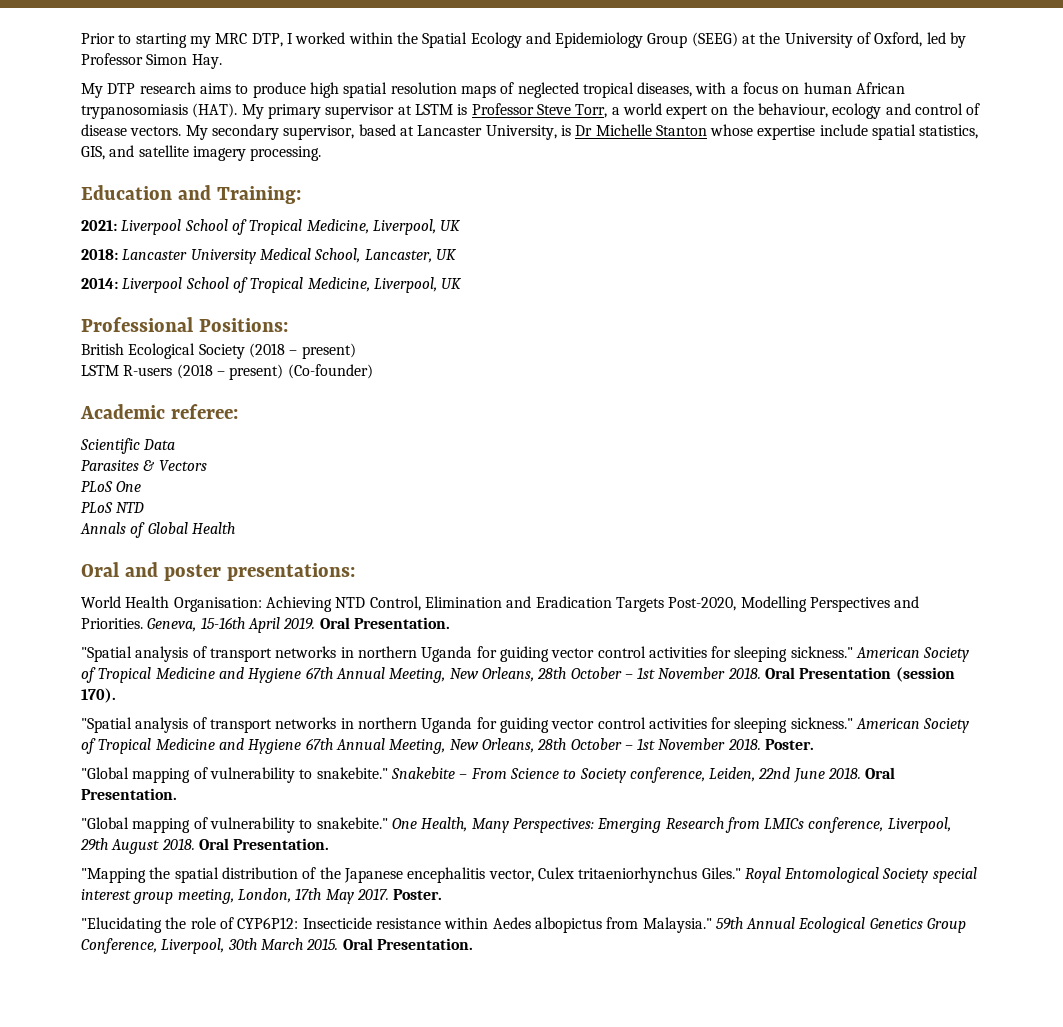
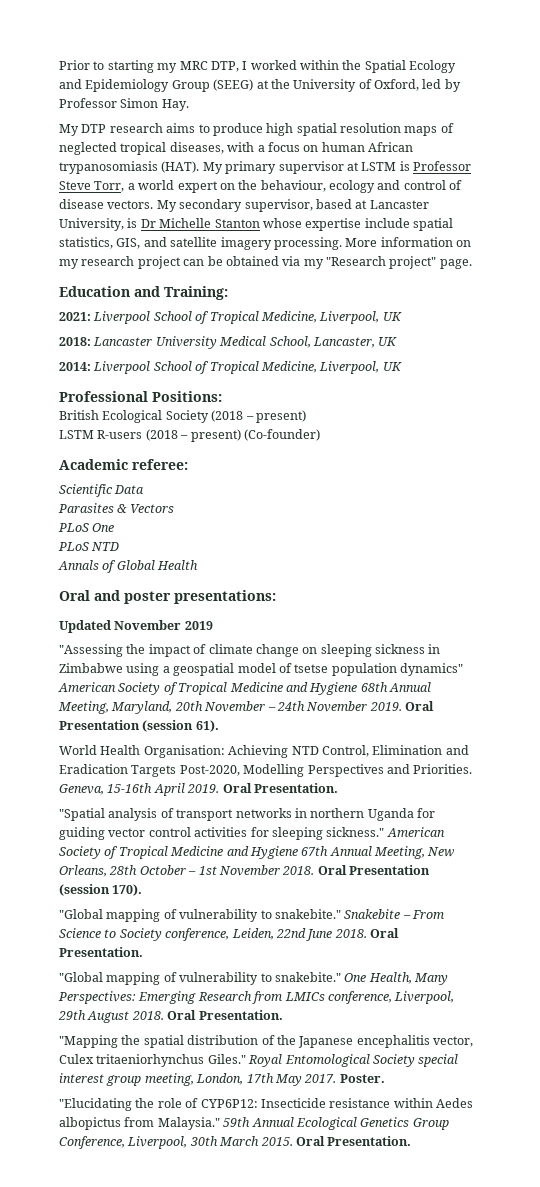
(322, 153) none -> [345,237,471,247] [59,256,472,269] More information on my research project can be obtained via my "Research project" page.
(355, 572) none -> [59,620,213,633] [59,644,441,657] [59,663,463,676] [58,682,431,695] [58,701,434,714] [59,720,219,732] // Updated November 2019 // "Assessing the impact of climate change on sleeping sickness in Zimbabwe using a geospatial model of tsetse population dynamics" American Society of Tropical Medicine and Hygiene 68th Annual Meeting, Maryland, 20th November – 24th November 2019. Oral Presentation (session 61).
[81,717,970,733] [81,738,815,754] // "Spatial analysis of transport networks in northern Uganda for guiding vector control activities for sleeping sickness." American Society of Tropical Medicine and Hygiene 67th Annual Meeting, New Orleans, 28th October – 1st November 2018. Poster. -> (143, 890) none

